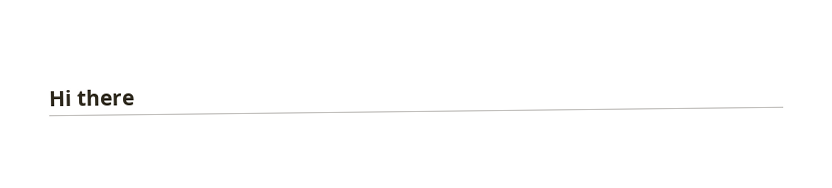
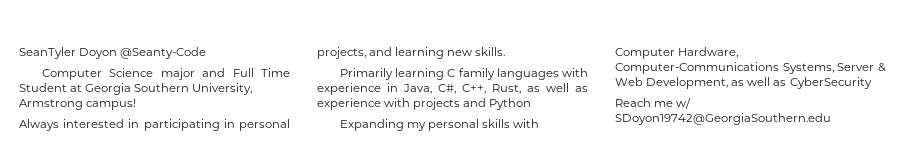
[48,89,135,107] Hi there -> [19,47,207,59] [41,68,290,80] [19,83,253,95] [19,99,137,110] [19,119,290,131] [317,47,506,59] [339,68,588,80] [317,83,588,95] [317,98,532,110] [339,119,540,131] [615,47,739,59] [615,62,886,74] [615,77,872,89] [615,98,692,109] [615,113,831,125] SeanTyler Doyon @Seanty-Code // Computer Science major and Full Time Student at Georgia Southern University, Armstrong campus! // Always interested in participating in personal projects, and learning new skills. // Primarily learning C family languages with experience in Java, C#, C++, Rust, as well as experience with projects and Python // Expanding my personal skills with Computer Hardware, Computer-Communications Systems, Server & Web Development, as well as CyberSecurity // Reach me w/ SDoyon19742@GeorgiaSouthern.edu

